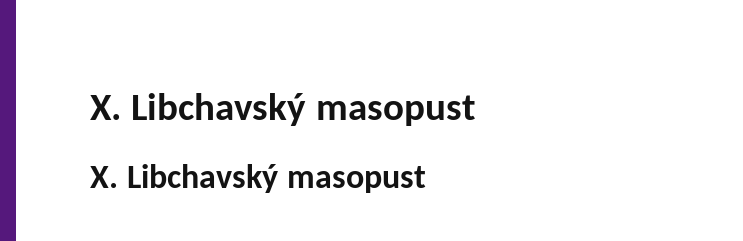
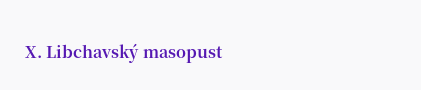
[90,93,476,126] [90,164,427,193] X. Libchavský masopust // X. Libchavský masopust -> [25,43,223,63] X. Libchavský masopust

